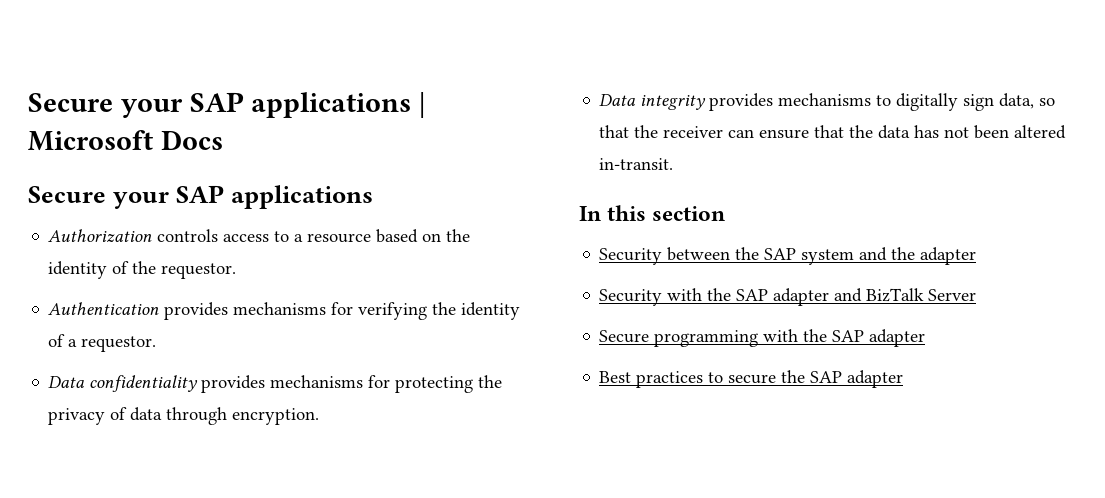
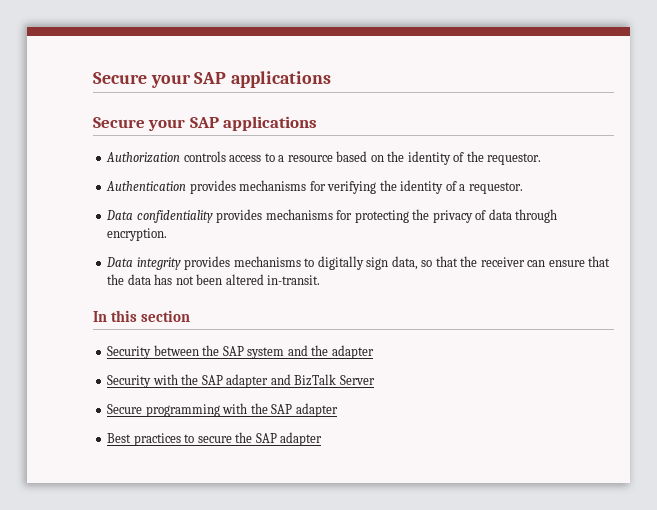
[28,92,426,118] [28,130,223,151] Secure your SAP applications | Microsoft Docs -> [93,71,332,88] Secure your SAP applications

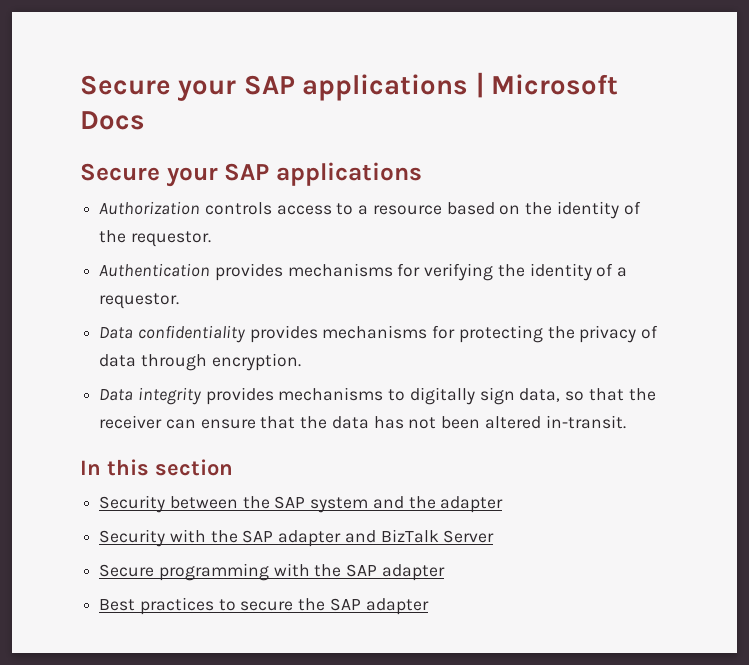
[93,71,332,88] Secure your SAP applications -> [80,72,619,101] [80,111,145,130] Secure your SAP applications | Microsoft Docs

